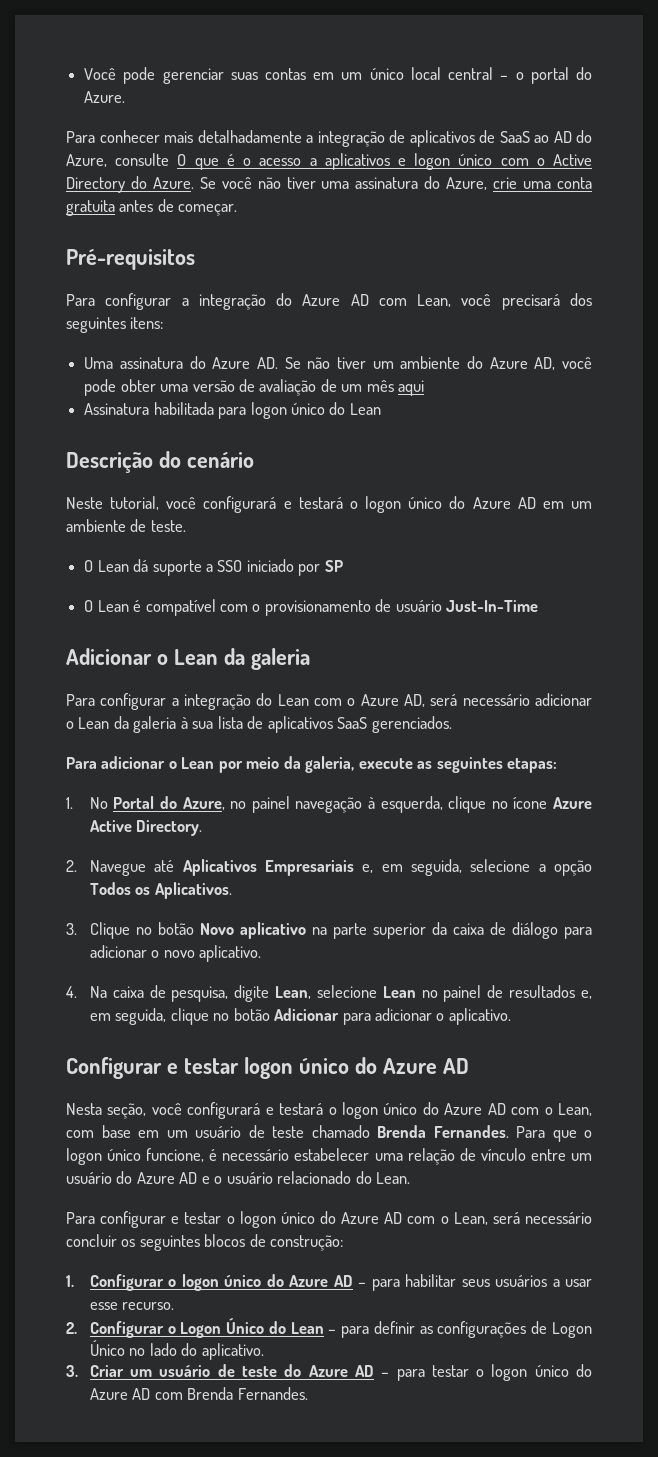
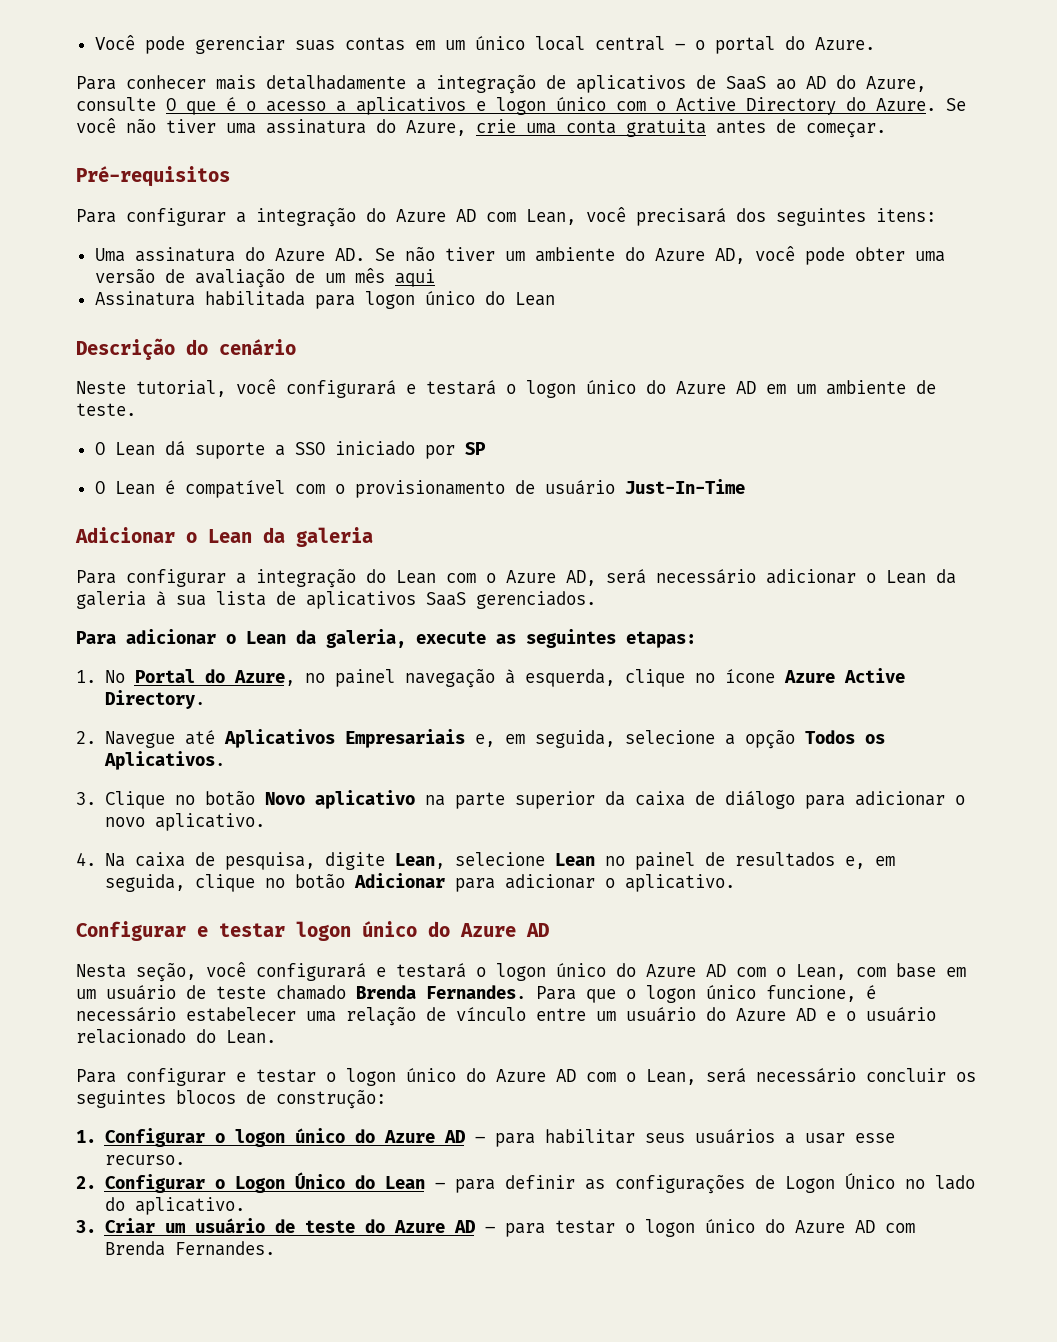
[218,757,280,773] por meio -> (286, 637) none

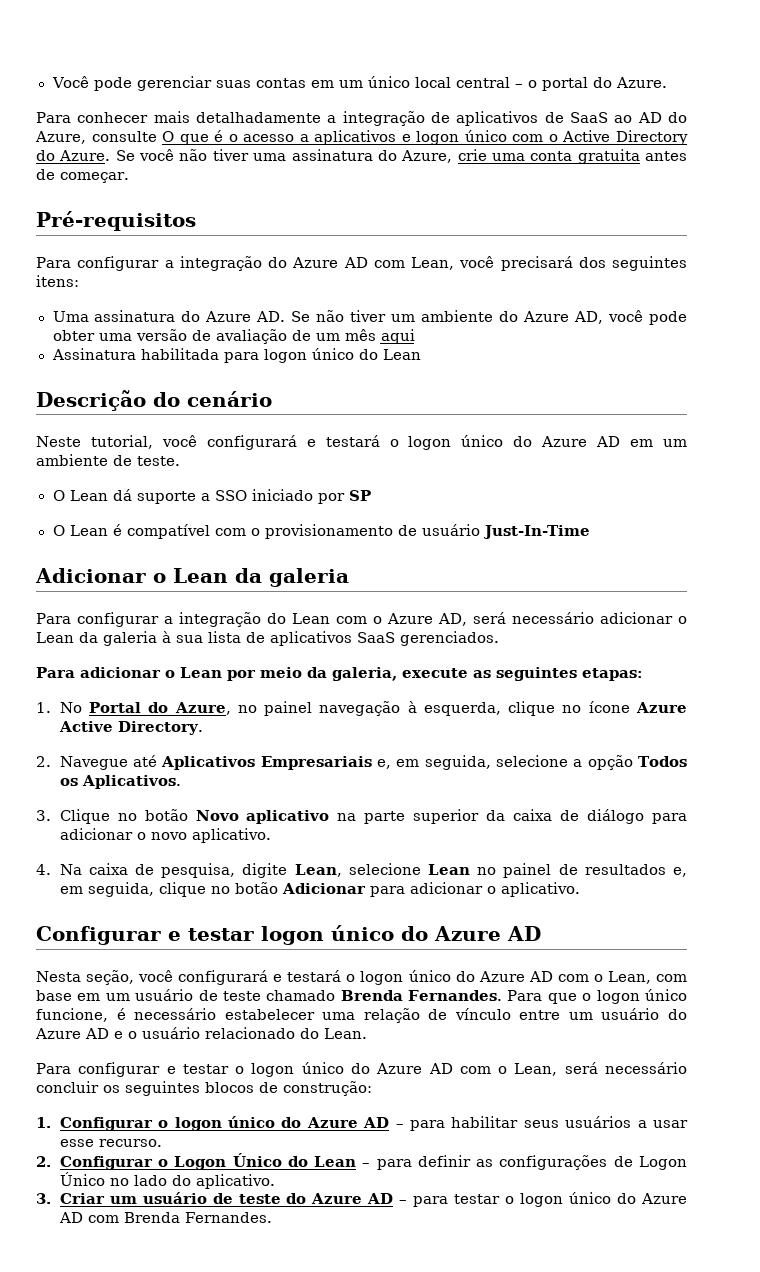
(286, 637) none -> [227,667,302,681] por meio

